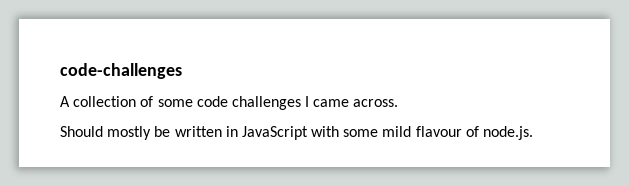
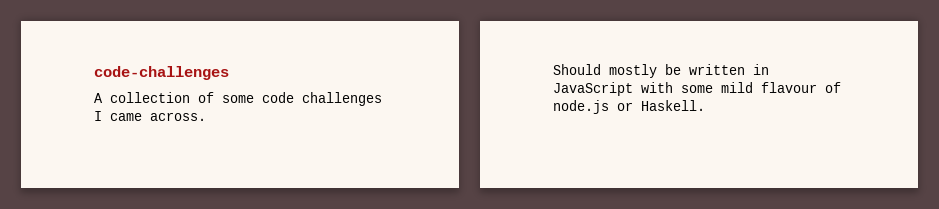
[483,126,534,140] node.js. -> [553,100,705,114] node.js or Haskell.

